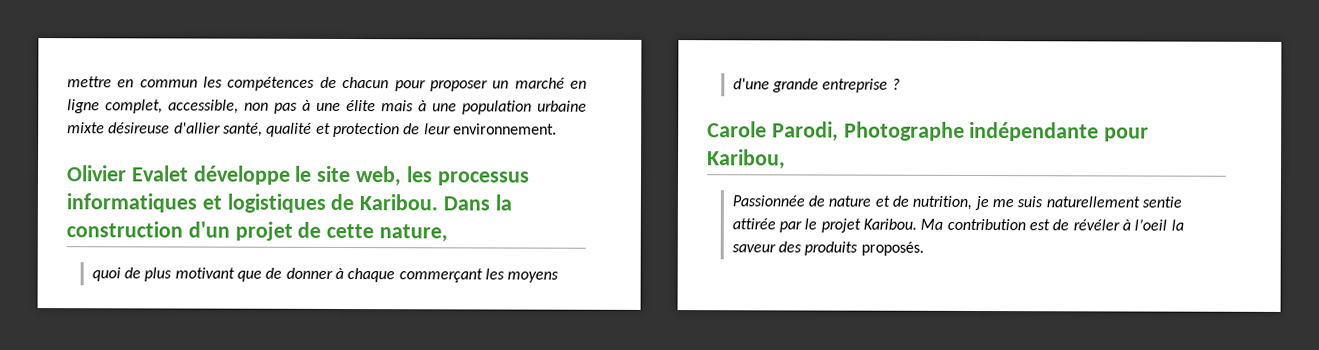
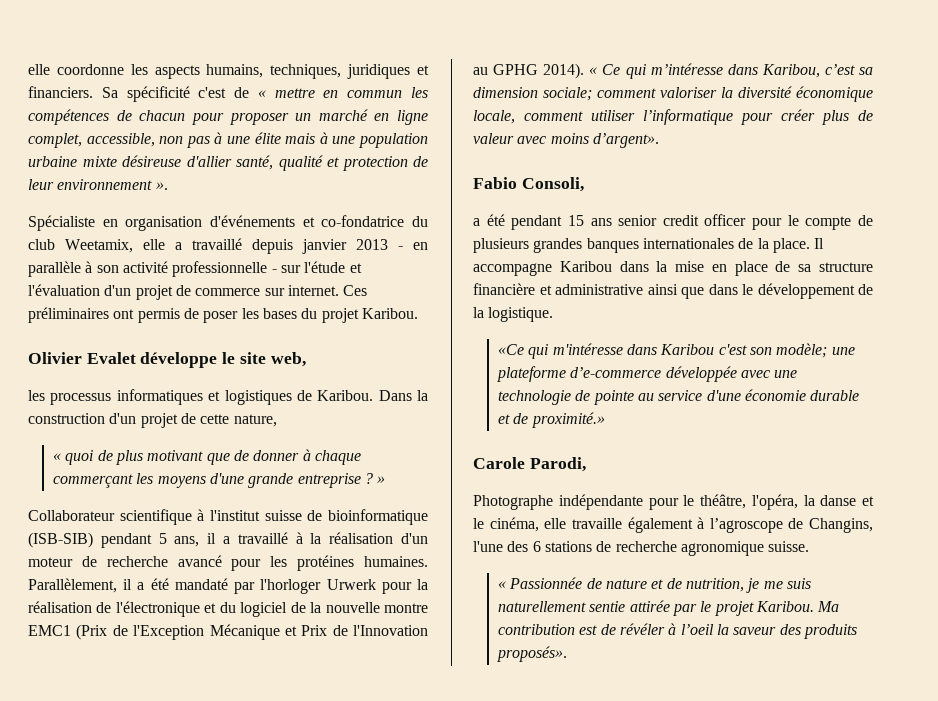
(67, 82) none -> [28,64,429,79] [28,86,266,102] elle coordonne les aspects humains, techniques, juridiques et financiers. Sa spécificité c'est de «
[452,123,557,135] environnement. -> [57,179,168,190] [28,215,429,231] [28,238,428,254] [28,261,362,277] [28,284,368,300] [28,307,418,323] environnement ». // Spécialiste en organisation d'événements et co-fondatrice du club Weetamix, elle a travaillé depuis janvier 2013 - en parallèle à son activité professionnelle - sur l'étude et l'évaluation d'un projet de commerce sur internet. Ces préliminaires ont permis de poser les bases du projet Karibou.
(403, 176) none -> (306, 359) //
(449, 233) none -> [53,453,62,461] «
(900, 84) none -> [377,476,386,484] [28,509,429,525] [28,532,429,548] [28,555,428,571] [28,578,429,594] [28,601,429,617] [28,624,428,640] [473,63,873,79] [473,86,873,102] [473,109,873,125] [473,133,659,148] [473,177,584,192] [473,214,873,230] [473,238,825,253] [473,261,873,276] [473,283,873,299] [473,307,554,322] [498,343,855,359] [497,366,798,382] [498,389,860,405] [498,412,605,428] » // Collaborateur scientifique à l'institut suisse de bioinformatique (ISB-SIB) pendant 5 ans, il a travaillé à la réalisation d'un moteur de recherche avancé pour les protéines humaines. Parallèlement, il a été mandaté par l'horloger Urwerk pour la réalisation de l'électronique et du logiciel de la nouvelle montre EMC1 (Prix de l'Exception Mécanique et Prix de l'Innovation au GPHG 2014). « Ce qui m’intéresse dans Karibou, c’est sa dimension sociale; comment valoriser la diversité économique locale, comment utiliser l’informatique pour créer plus de valeur avec moins d’argent». // Fabio Consoli, // a été pendant 15 ans senior credit officer pour le compte de plusieurs grandes banques internationales de la place. Il accompagne Karibou dans la mise en place de sa structure financière et administrative ainsi que dans le développement de la logistique. // «Ce qui m'intéresse dans Karibou c'est son modèle; une plateforme d’e-commerce développée avec une technologie de pointe au service d'une économie durable et de proximité.»
(839, 131) none -> (586, 464) //
[707,149,786,170] Karibou, // -> [683,494,874,510] [473,517,873,533] [473,541,810,556] [498,581,507,589] le théâtre, l'opéra, la danse et le cinéma, elle travaille également à l’agroscope de Changins, l'une des 6 stations de recherche agronomique suisse. // «
[860,241,924,256] proposés. -> [497,646,568,662] proposés».

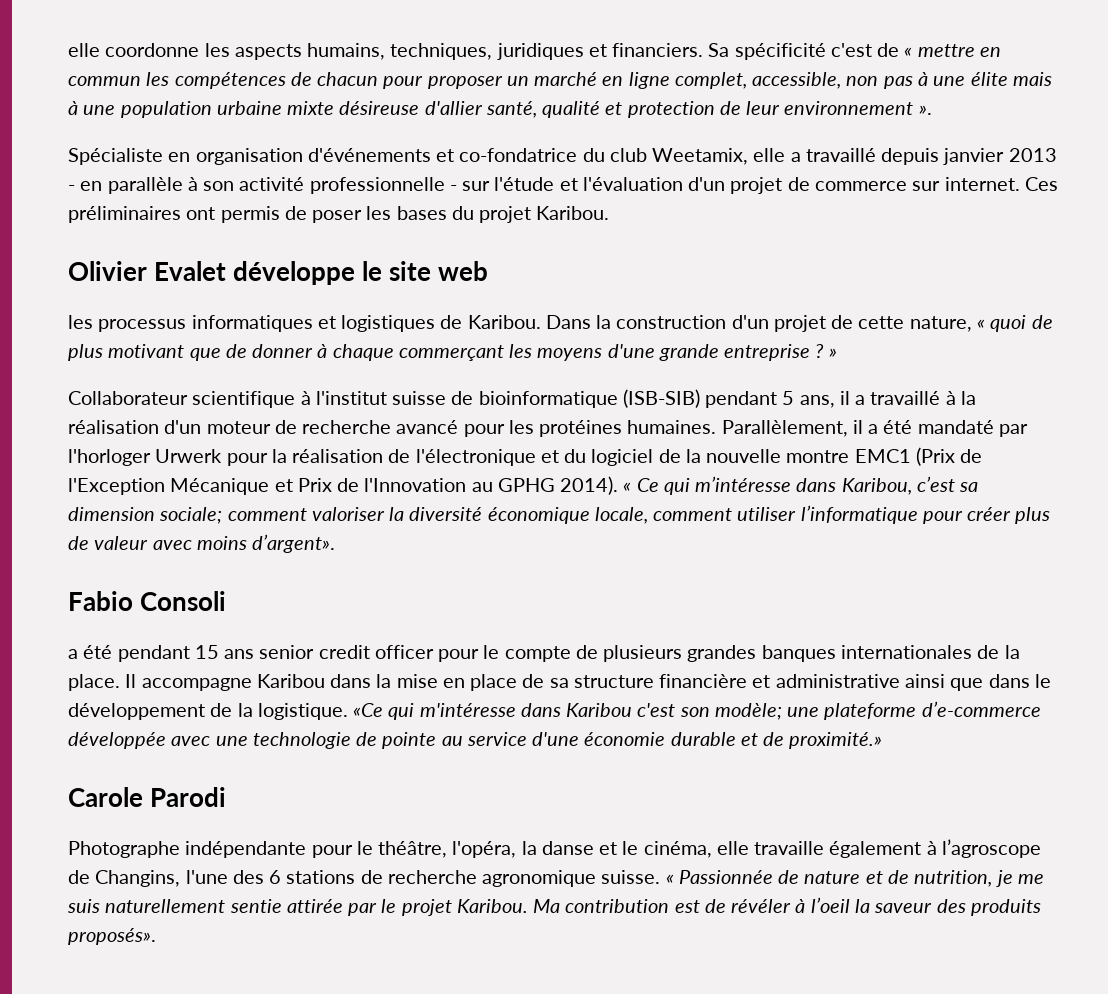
[270,352,306,367] web, -> [438,261,489,281] web
(277, 420) // -> (972, 324) none
[521,177,584,192] Consoli, -> [140,591,227,611] Consoli
(554, 314) // -> (348, 711) none
[529,457,586,472] Parodi, -> [150,787,227,807] Parodi
(810, 546) // -> (661, 877) none

